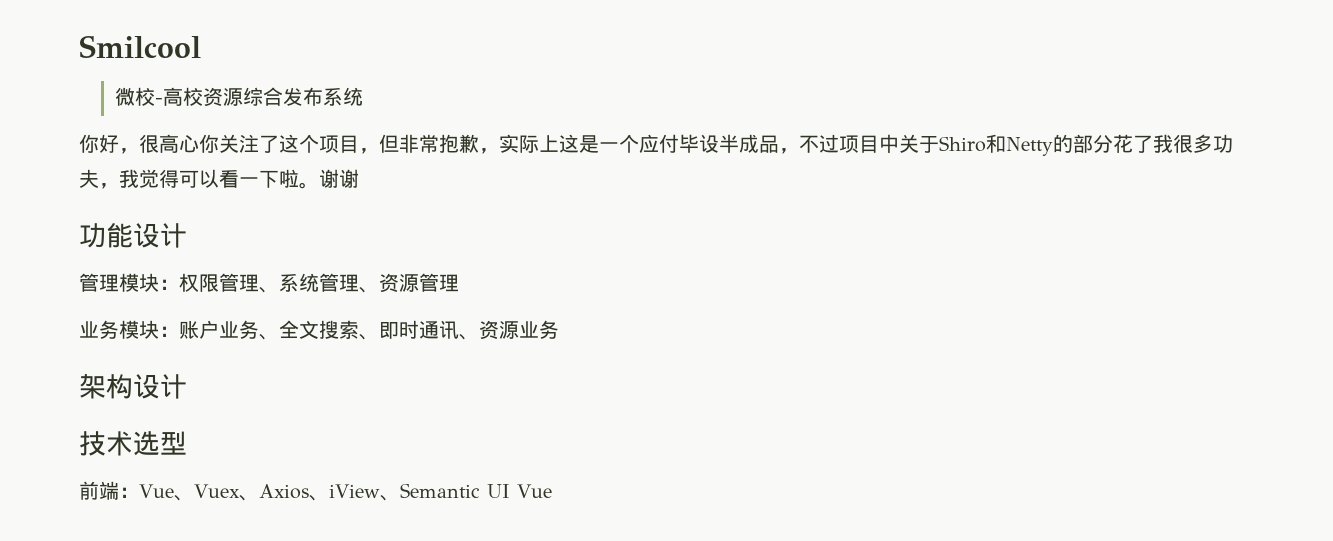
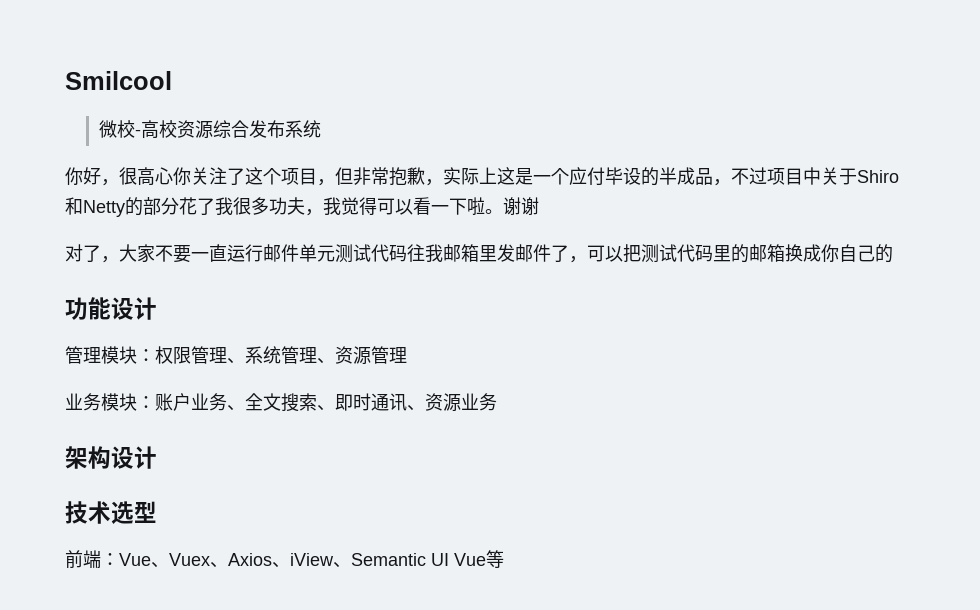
(719, 143) none -> [641,167,659,186] 的
(359, 178) none -> [65,244,893,263] // 对了，大家不要一直运行邮件单元测试代码往我邮箱里发邮件了，可以把测试代码里的邮箱换成你自己的
(552, 491) none -> [486,550,504,568] 等

